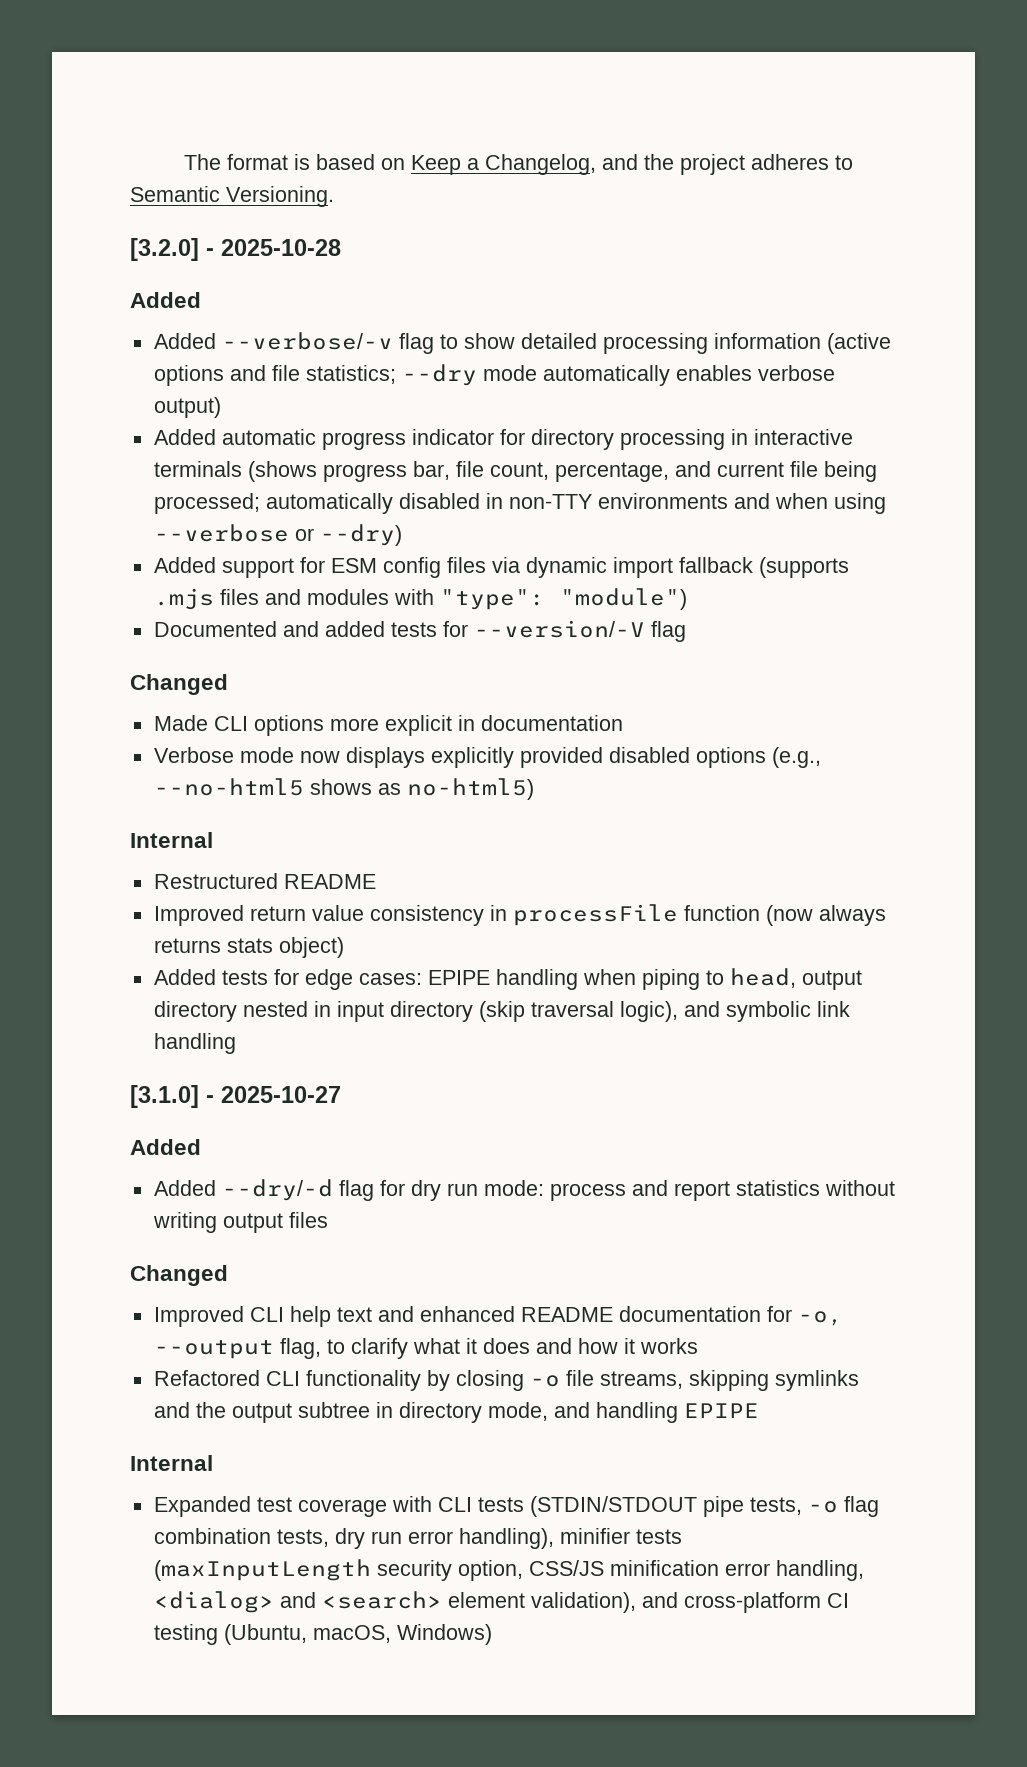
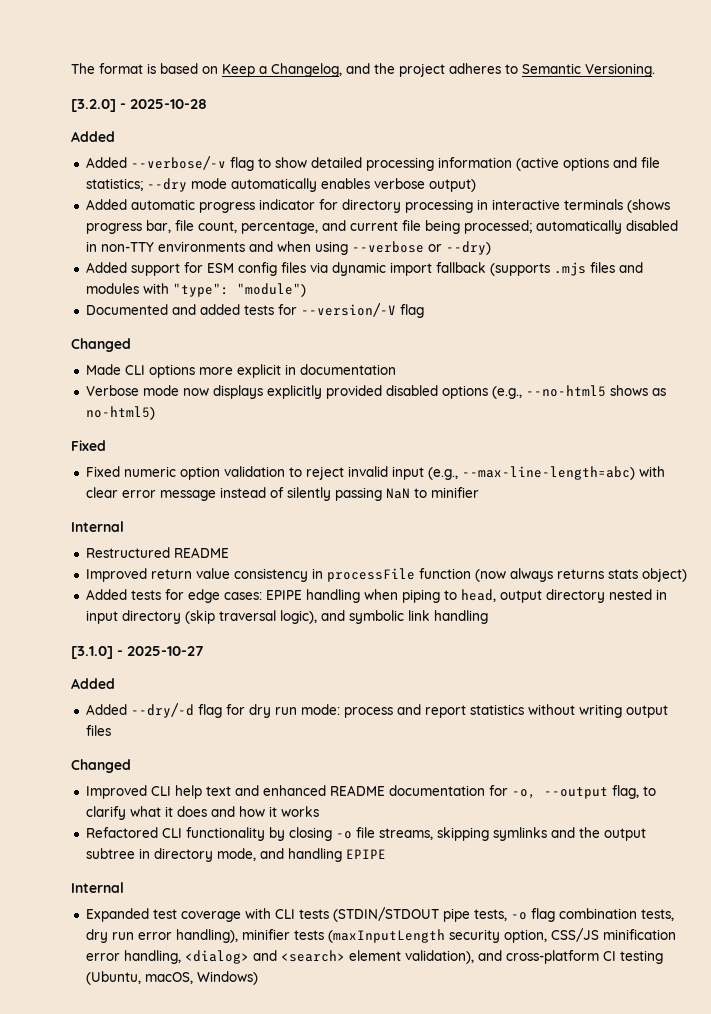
(534, 789) none -> [71,440,106,451] [85,466,665,480] [85,487,479,501] // Fixed // Fixed numeric option validation to reject invalid input (e.g., --max-line-length=abc) with clear error message instead of silently passing NaN to minifier

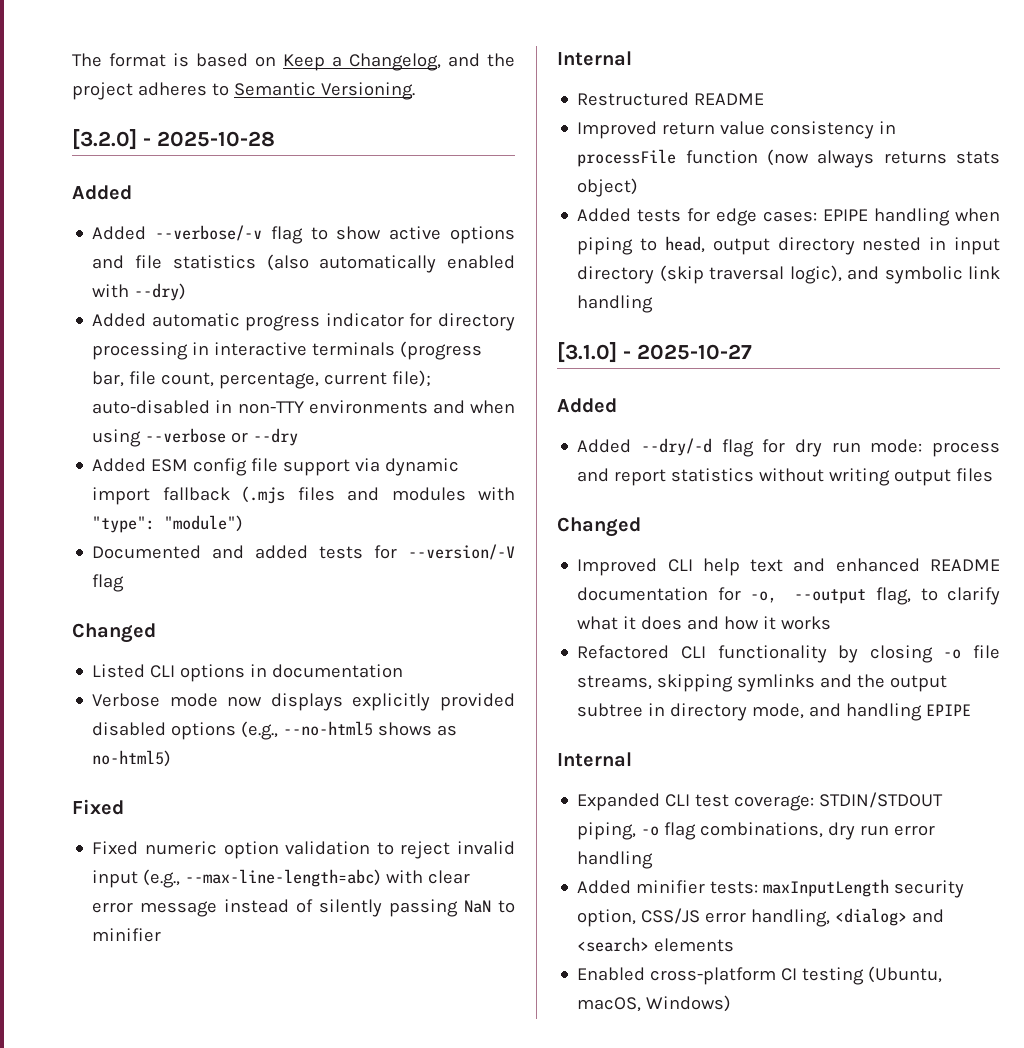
[310,157,660,171] [85,178,476,192] detailed processing information (active options and file statistics; --dry mode automatically enables verbose output) -> [389,226,515,244] [92,254,515,273] [92,283,187,301] active options and file statistics (also automatically enabled with --dry)
[626,199,670,213] [85,223,142,234] (shows progress -> [400,341,483,360] (progress
[321,220,678,234] and current file being processed; automatically disabled -> [324,370,432,387] [92,400,211,414] current file); auto-disabled
[445,241,491,255] [85,262,306,276] --dry) // Added support for ESM config files -> [253,428,299,446] [92,458,351,476] --dry // Added ESM config file support
[489,262,586,276] (supports .mjs -> [242,486,286,504] (.mjs
[85,364,121,375] Made -> [92,664,146,678] Listed
[198,364,281,378] more explicit -> (246, 673) none
[152,907,674,922] [85,929,445,943] test coverage with CLI tests (STDIN/STDOUT pipe tests, -o flag combination tests, dry run error handling), minifier tests (maxInputLength -> [665,792,944,811] [577,822,936,840] [577,851,654,869] [577,879,890,897] CLI test coverage: STDIN/STDOUT piping, -o flag combinations, dry run error handling // Added minifier tests: maxInputLength
[602,929,676,940] minification -> (701, 916) none
[348,950,502,964] element validation), and -> [654,938,735,952] [577,967,646,981] elements // Enabled

